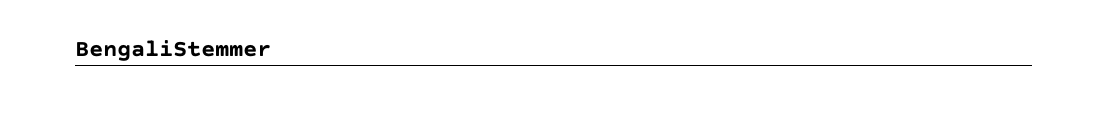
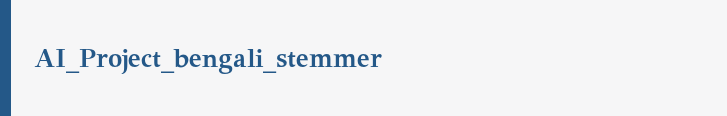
[75,40,271,61] BengaliStemmer -> [34,49,382,74] AI_Project_bengali_stemmer

